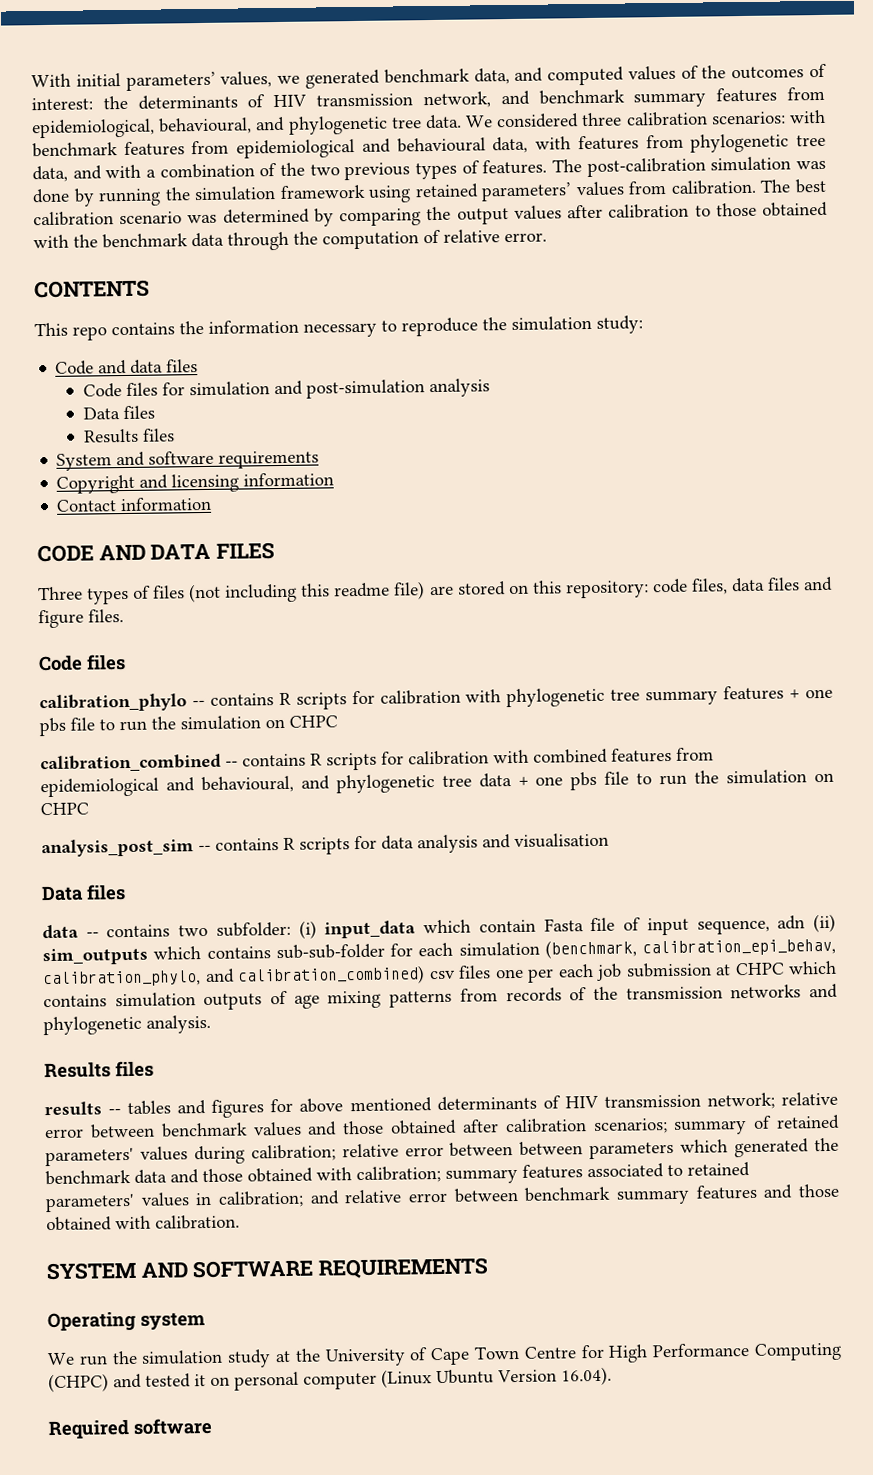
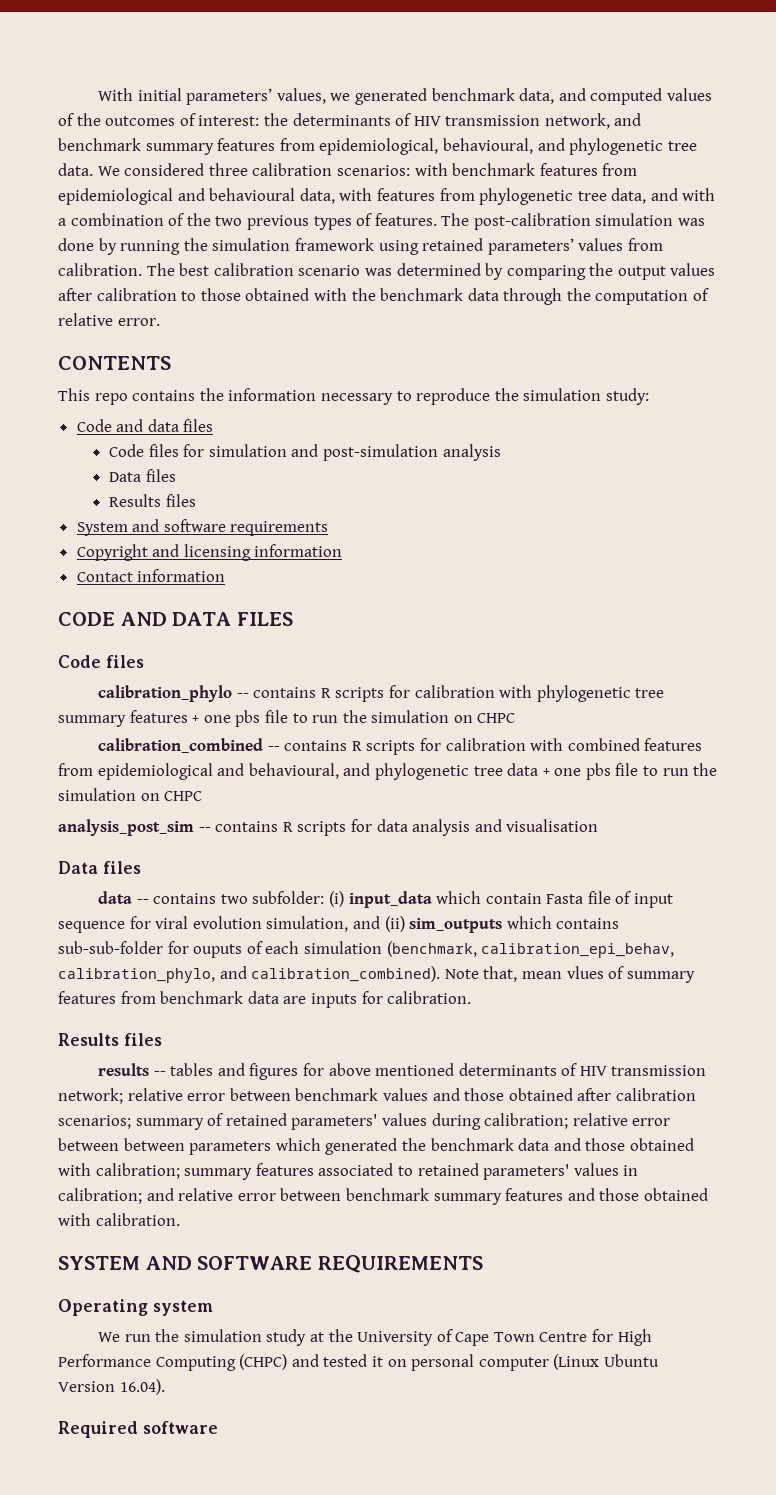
[38,576,833,605] [38,609,124,629] // Three types of files (not including this readme file) are stored on this repository: code files, data files and figure files. -> (293, 619) none
[696,915,806,935] sequence, adn -> [58,916,380,933] sequence for viral evolution simulation, and
(413, 950) none -> [193,941,263,958] ouputs of
[237,960,837,986] [43,983,839,1011] [43,1014,211,1036] calibration_combined) csv files one per each job submission at CHPC which contains simulation outputs of age mixing patterns from records of the transmission networks and phylogenetic analysis. -> [251,966,695,983] [58,991,472,1008] calibration_combined). Note that, mean vlues of summary features from benchmark data are inputs for calibration.

